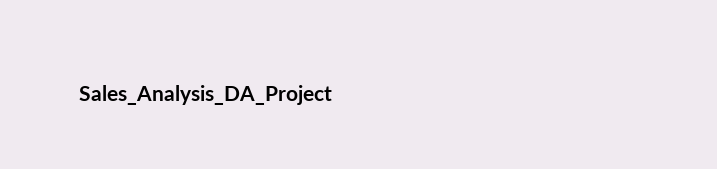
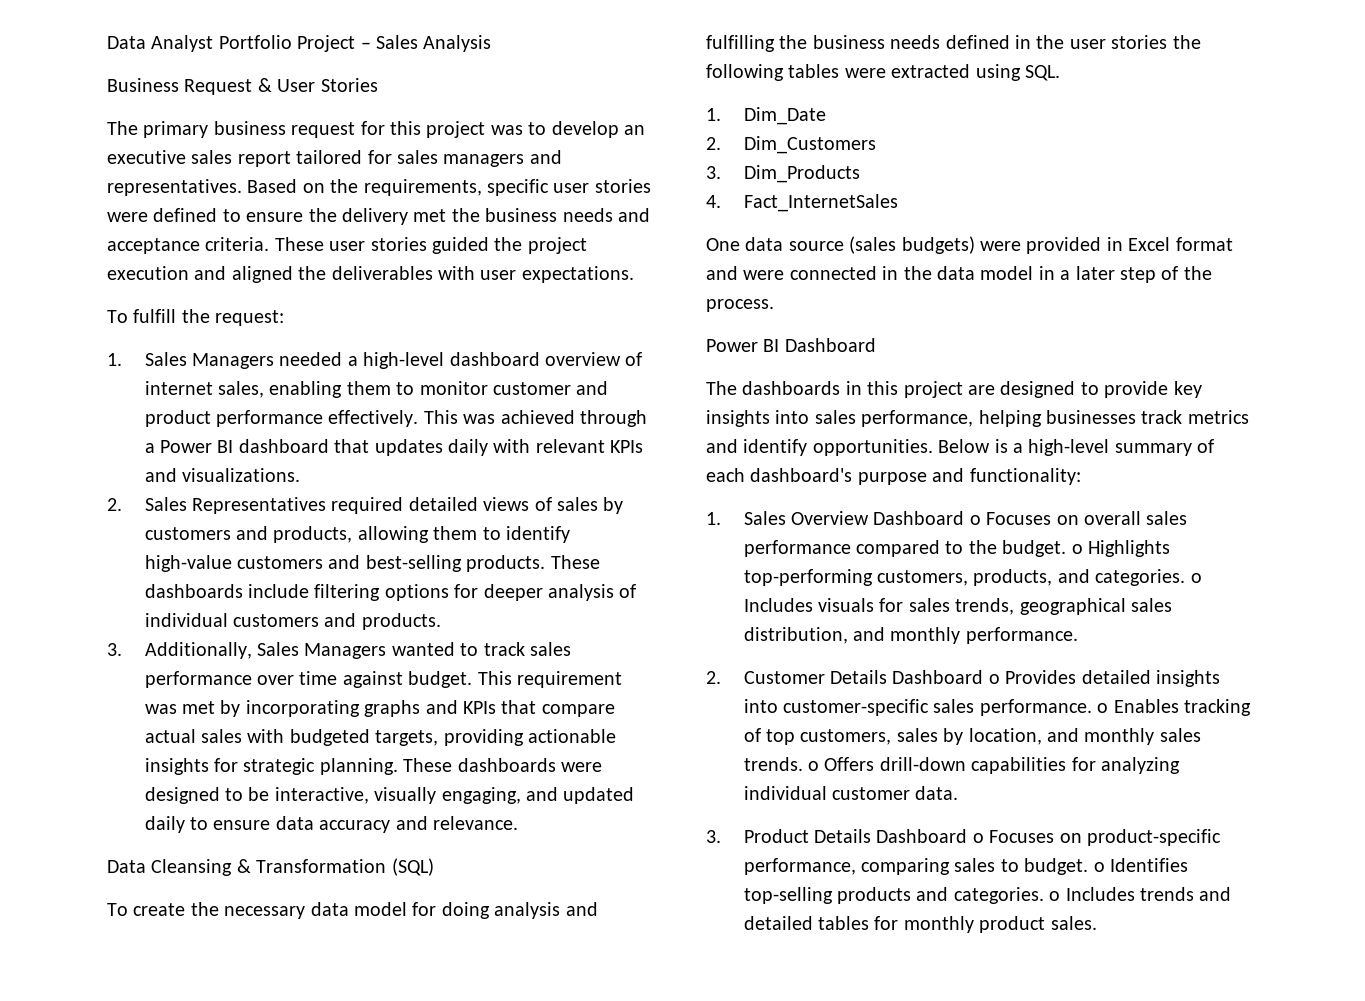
[79,85,332,105] Sales_Analysis_DA_Project -> [107,35,492,52] [107,78,378,95] [107,121,645,138] [107,150,562,167] [107,179,651,196] [107,208,650,225] [107,237,587,254] [107,266,634,283] [107,309,285,326] [107,352,643,369] [144,381,609,398] [144,410,648,427] [144,439,644,456] [144,468,301,482] [107,497,624,514] [144,526,571,543] [144,555,600,572] [144,584,637,601] [144,613,441,630] [107,642,572,659] [144,671,623,688] [144,700,615,717] [144,729,617,746] [144,758,603,775] [144,787,635,804] [144,816,519,833] [107,858,434,876] [107,902,598,919] [706,35,1201,52] [706,64,1060,81] [706,107,826,125] [706,136,876,154] [706,165,860,183] [706,194,898,212] [706,236,1233,254] [706,266,1212,283] [706,299,774,312] [706,338,876,352] [706,381,1202,398] [706,410,1249,427] [706,439,1215,456] [706,468,1081,485] [706,511,1188,525] [743,540,1171,557] [743,569,1202,586] [743,598,1173,615] [743,627,1078,644] [706,670,1221,687] [743,699,1252,716] [743,728,1201,745] [743,757,1181,774] [743,786,959,800] [706,829,1222,846] [743,858,1189,875] [743,887,1232,904] [743,916,1097,933] Data Analyst Portfolio Project – Sales Analysis // Business Request & User Stories // The primary business request for this project was to develop an executive sales report tailored for sales managers and representatives. Based on the requirements, specific user stories were defined to ensure the delivery met the business needs and acceptance criteria. These user stories guided the project execution and aligned the deliverables with user expectations. // To fulfill the request: // 1. Sales Managers needed a high-level dashboard overview of internet sales, enabling them to monitor customer and product performance effectively. This was achieved through a Power BI dashboard that updates daily with relevant KPIs and visualizations. // 2. Sales Representatives required detailed views of sales by customers and products, allowing them to identify high-value customers and best-selling products. These dashboards include filtering options for deeper analysis of individual customers and products. // 3. Additionally, Sales Managers wanted to track sales performance over time against budget. This requirement was met by incorporating graphs and KPIs that compare actual sales with budgeted targets, providing actionable insights for strategic planning. These dashboards were designed to be interactive, visually engaging, and updated daily to ensure data accuracy and relevance. // Data Cleansing & Transformation (SQL) // To create the necessary data model for doing analysis and fulfilling the business needs defined in the user stories the following tables were extracted using SQL. // 1. Dim_Date // 2. Dim_Customers // 3. Dim_Products // 4. Fact_InternetSales // One data source (sales budgets) were provided in Excel format and were connected in the data model in a later step of the process. // Power BI Dashboard // The dashboards in this project are designed to provide key insights into sales performance, helping businesses track metrics and identify opportunities. Below is a high-level summary of each dashboard's purpose and functionality: // 1. Sales Overview Dashboard o Focuses on overall sales performance compared to the budget. o Highlights top-performing customers, products, and categories. o Includes visuals for sales trends, geographical sales distribution, and monthly performance. // 2. Customer Details Dashboard o Provides detailed insights into customer-specific sales performance. o Enables tracking of top customers, sales by location, and monthly sales trends. o Offers drill-down capabilities for analyzing individual customer data. // 3. Product Details Dashboard o Focuses on product-specific performance, comparing sales to budget. o Identifies top-selling products and categories. o Includes trends and detailed tables for monthly product sales.

